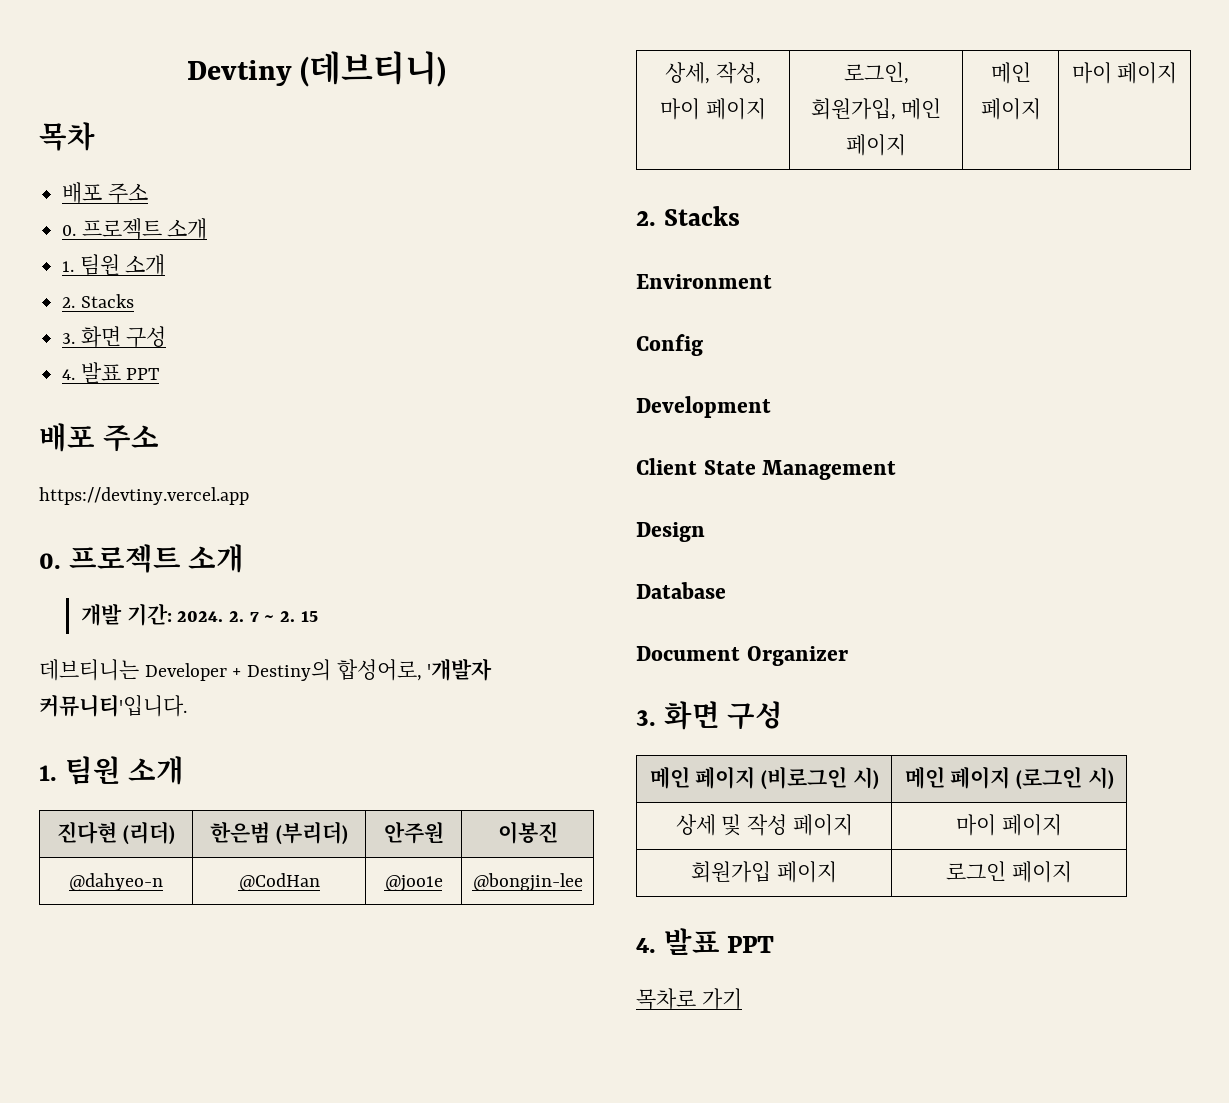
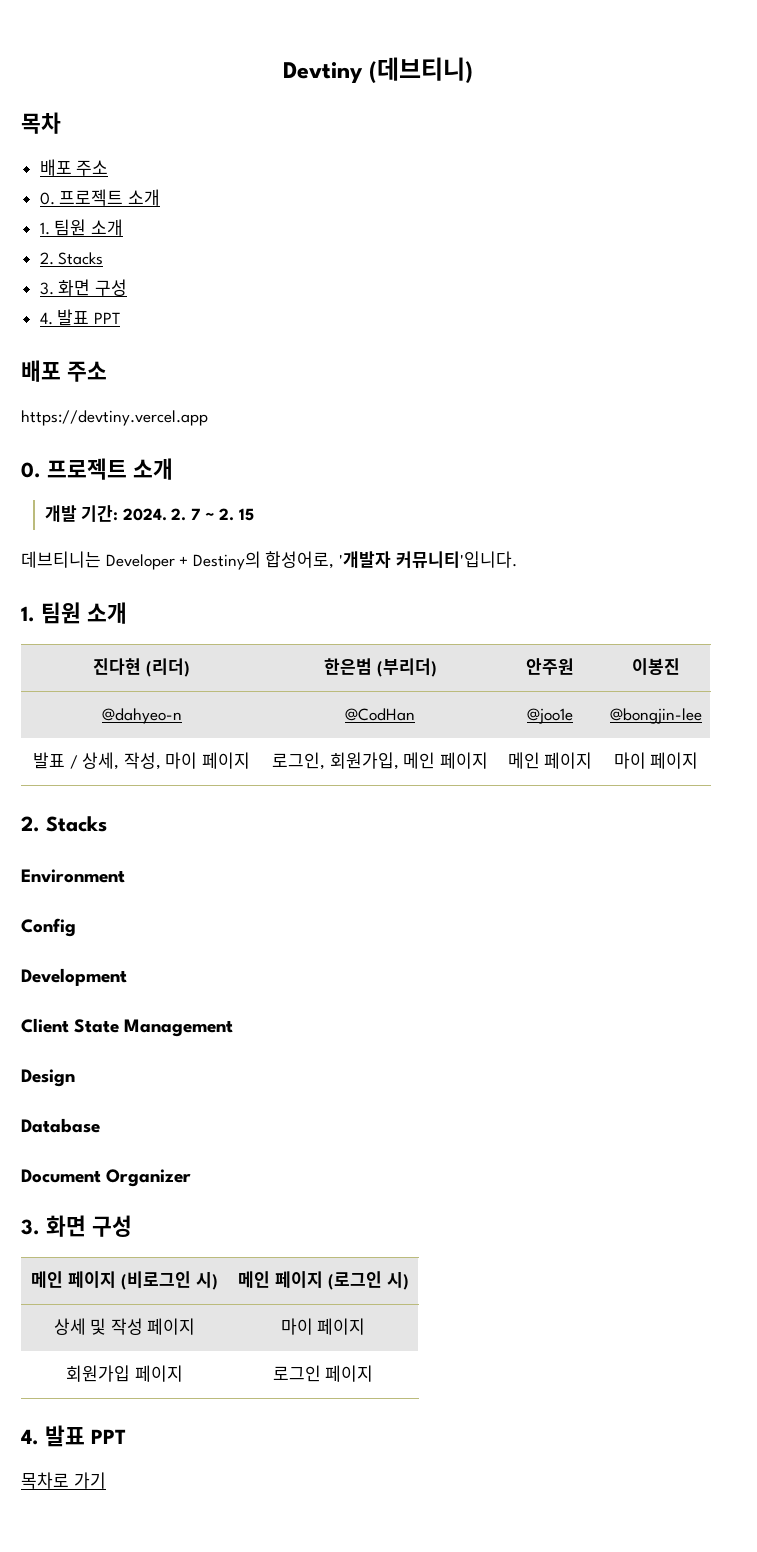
(583, 882) none -> [33,752,78,769] 발표 /

